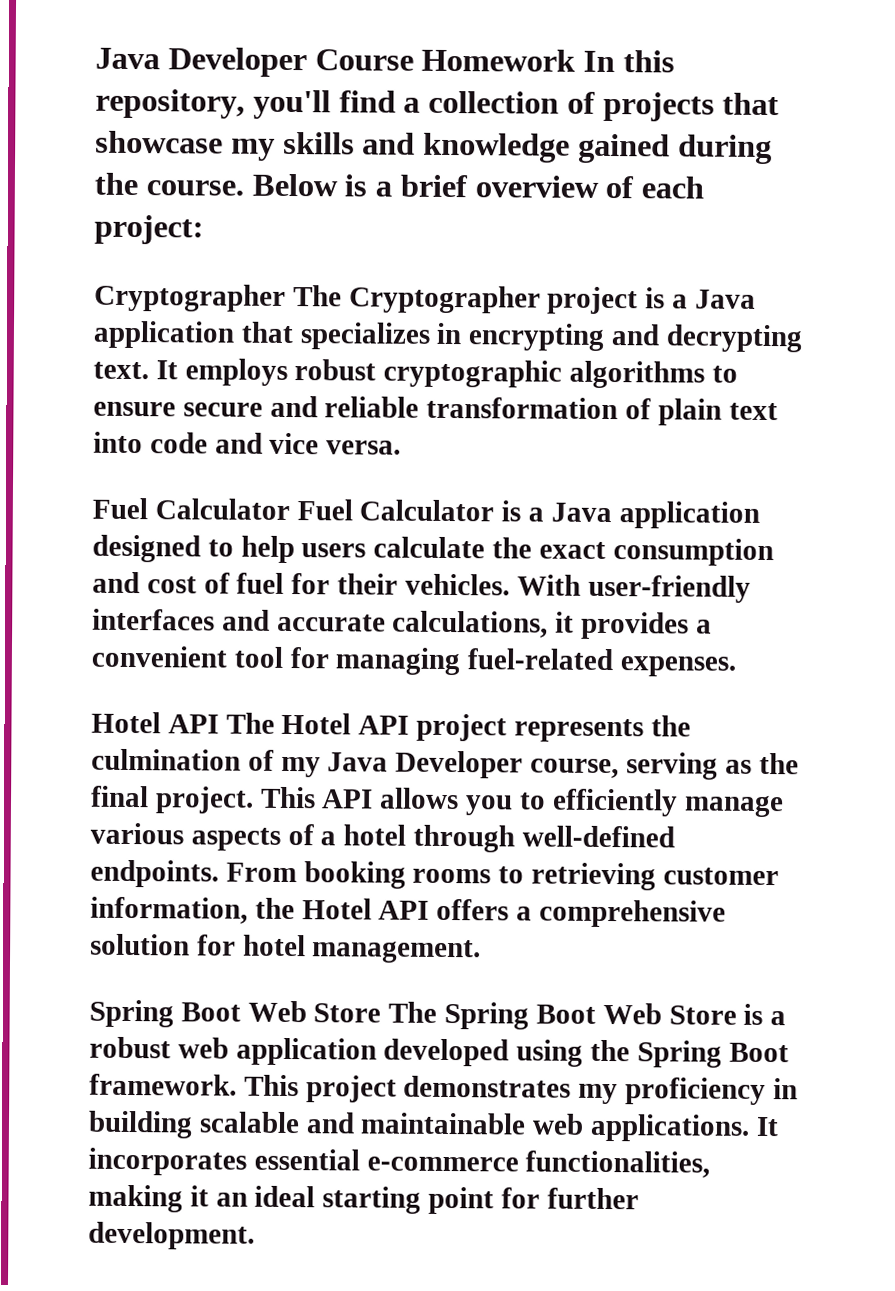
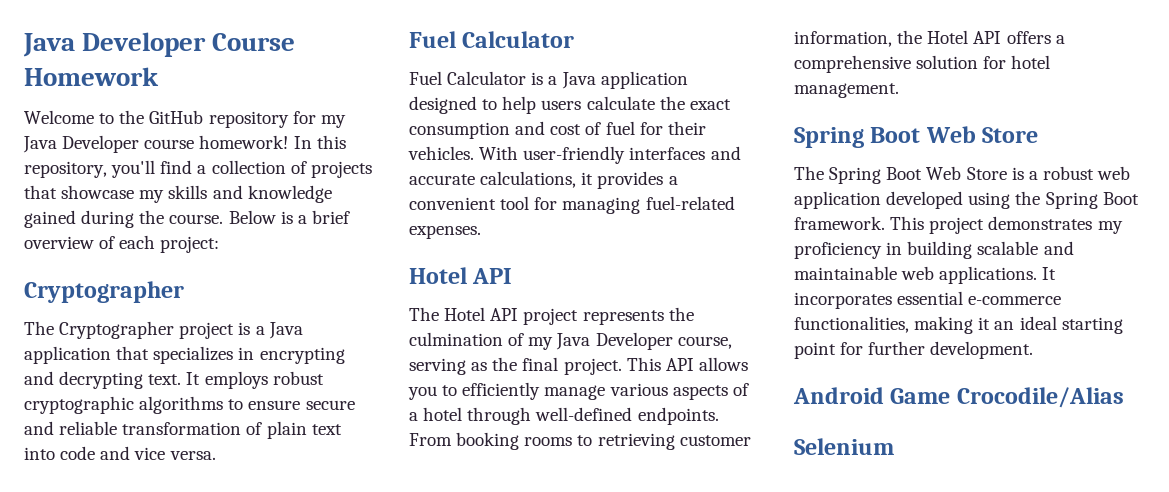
(577, 60) none -> [24,110,346,128] [23,135,289,153] // Welcome to the GitHub repository for my Java Developer course homework!
(286, 297) none -> (184, 292) //
(290, 509) none -> (575, 39) //
(219, 724) none -> (513, 276) //
(382, 1013) none -> (1039, 135) //
(255, 1235) none -> [793,387,1124,408] [794,438,894,455] // Android Game Crocodile/Alias // Selenium

